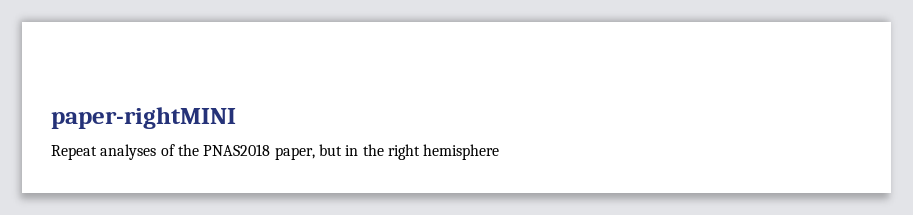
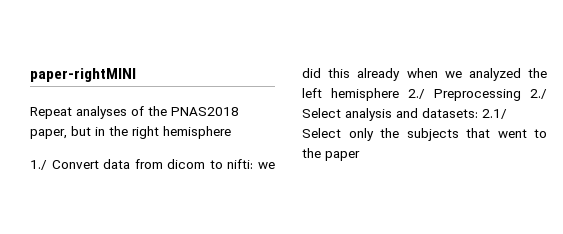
(500, 152) none -> [30,159,276,170] [302,68,547,81] [302,88,547,101] [302,108,507,121] [302,128,547,141] [302,148,360,161] // 1./ Convert data from dicom to nifti: we did this already when we analyzed the left hemisphere 2./ Preprocessing 2./ Select analysis and datasets: 2.1/ Select only the subjects that went to the paper

